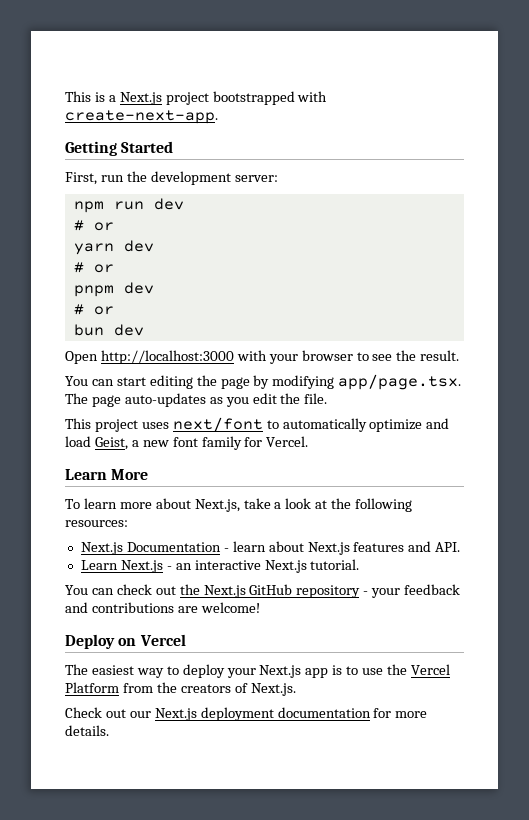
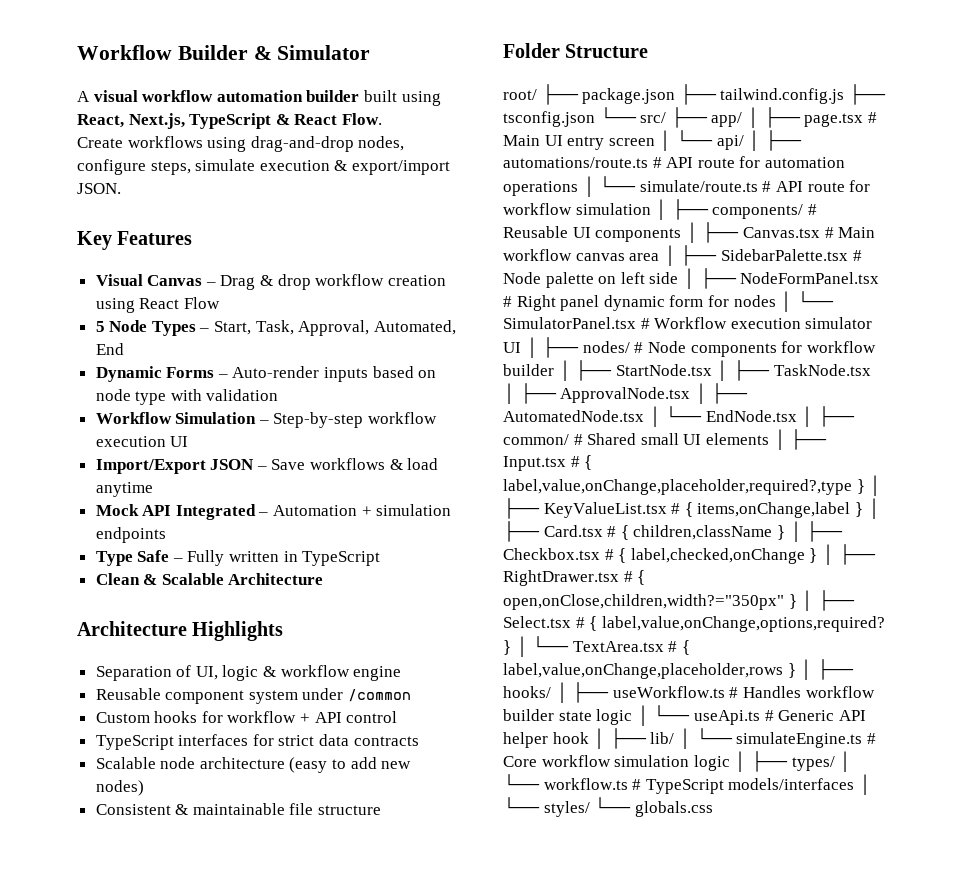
[65,91,328,105] [65,110,218,124] [65,141,174,156] [65,171,278,185] [73,198,184,213] [73,220,114,231] [73,240,154,255] [73,262,114,273] [73,282,154,297] [73,304,114,315] [73,324,144,336] [65,350,460,364] [65,374,462,390] [65,393,328,407] [65,417,450,432] [65,436,309,450] [65,469,149,480] [65,498,413,512] [65,520,128,527] [80,541,461,555] [80,559,360,573] [65,584,461,598] [65,602,260,613] [65,634,186,649] [65,664,450,678] [65,682,296,696] [65,707,428,721] [65,725,109,736] This is a Next.js project bootstrapped with create-next-app. // Getting Started // First, run the development server: // npm run dev // # or // yarn dev // # or // pnpm dev // # or // bun dev // Open http://localhost:3000 with your browser to see the result. // You can start editing the page by modifying app/page.tsx. The page auto-updates as you edit the file. // This project uses next/font to automatically optimize and load Geist, a new font family for Vercel. // Learn More // To learn more about Next.js, take a look at the following resources: // Next.js Documentation - learn about Next.js features and API. // Learn Next.js - an interactive Next.js tutorial. // You can check out the Next.js GitHub repository - your feedback and contributions are welcome! // Deploy on Vercel // The easiest way to deploy your Next.js app is to use the Vercel Platform from the creators of Next.js. // Check out our Next.js deployment documentation for more details. -> [77,45,371,60] [77,90,441,106] [77,113,382,129] [77,136,405,152] [77,159,450,175] [77,183,121,194] [77,231,193,250] [95,274,446,290] [95,297,220,313] [95,320,456,336] [95,343,124,355] [95,366,437,382] [95,389,279,405] [95,412,438,428] [95,436,189,447] [95,458,439,474] [95,482,153,497] [95,504,452,520] [95,527,166,543] [95,550,381,566] [95,573,324,585] [77,621,284,641] [95,665,402,681] [95,688,412,704] [95,711,398,723] [95,734,419,750] [95,757,412,773] [95,780,144,796] [95,803,382,815] [503,43,649,58] [503,84,886,105] [503,107,877,128] [503,130,802,151] [503,156,845,168] [503,176,871,197] [503,199,817,220] [503,222,876,243] [503,245,862,266] [503,268,880,289] [503,291,834,312] [503,317,873,329] [503,337,876,358] [503,360,871,381] [503,383,749,404] [503,406,855,427] [503,429,828,450] [503,455,593,471] [503,475,882,496] [503,498,880,519] [503,521,844,542] [503,544,876,565] [503,570,646,586] [503,590,855,611] [503,616,885,632] [503,636,690,657] [503,659,854,680] [503,682,875,703] [503,705,866,726] [503,728,876,749] [503,751,852,772] [503,774,871,795] [503,797,713,817] Workflow Builder & Simulator // A visual workflow automation builder built using React, Next.js, TypeScript & React Flow. // Create workflows using drag-and-drop nodes, configure steps, simulate execution & export/import JSON. // Key Features // Visual Canvas – Drag & drop workflow creation using React Flow // 5 Node Types – Start, Task, Approval, Automated, End // Dynamic Forms – Auto-render inputs based on node type with validation // Workflow Simulation – Step-by-step workflow execution UI // Import/Export JSON – Save workflows & load anytime // Mock API Integrated – Automation + simulation endpoints // Type Safe – Fully written in TypeScript // Clean & Scalable Architecture // Architecture Highlights // Separation of UI, logic & workflow engine // Reusable component system under /common // Custom hooks for workflow + API control // TypeScript interfaces for strict data contracts // Scalable node architecture (easy to add new nodes) // Consistent & maintainable file structure // Folder Structure // root/ ├── package.json ├── tailwind.config.js ├── tsconfig.json └── src/ ├── app/ │ ├── page.tsx # Main UI entry screen │ └── api/ │ ├── automations/route.ts # API route for automation operations │ └── simulate/route.ts # API route for workflow simulation │ ├── components/ # Reusable UI components │ ├── Canvas.tsx # Main workflow canvas area │ ├── SidebarPalette.tsx # Node palette on left side │ ├── NodeFormPanel.tsx # Right panel dynamic form for nodes │ └── SimulatorPanel.tsx # Workflow execution simulator UI │ ├── nodes/ # Node components for workflow builder │ ├── StartNode.tsx │ ├── TaskNode.tsx │ ├── ApprovalNode.tsx │ ├── AutomatedNode.tsx │ └── EndNode.tsx │ ├── common/ # Shared small UI elements │ ├── Input.tsx # { label,value,onChange,placeholder,required?,type } │ ├── KeyValueList.tsx # { items,onChange,label } │ ├── Card.tsx # { children,className } │ ├── Checkbox.tsx # { label,checked,onChange } │ ├── RightDrawer.tsx # { open,onClose,children,width?="350px" } │ ├── Select.tsx # { label,value,onChange,options,required? } │ └── TextArea.tsx # { label,value,onChange,placeholder,rows } │ ├── hooks/ │ ├── useWorkflow.ts # Handles workflow builder state logic │ └── useApi.ts # Generic API helper hook │ ├── lib/ │ └── simulateEngine.ts # Core workflow simulation logic │ ├── types/ │ └── workflow.ts # TypeScript models/interfaces │ └── styles/ └── globals.css

